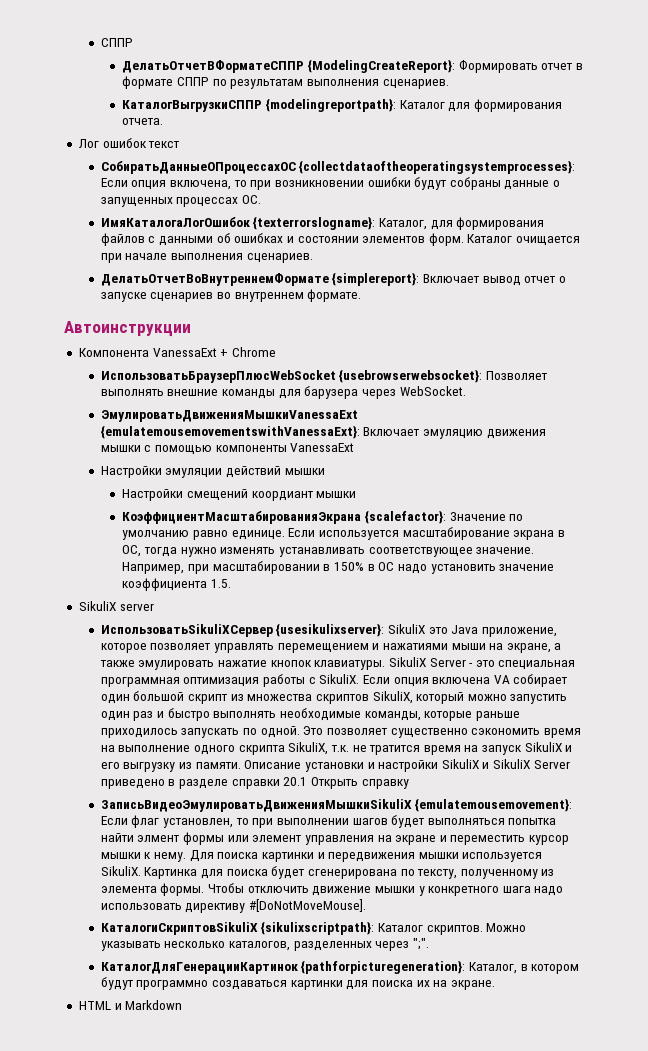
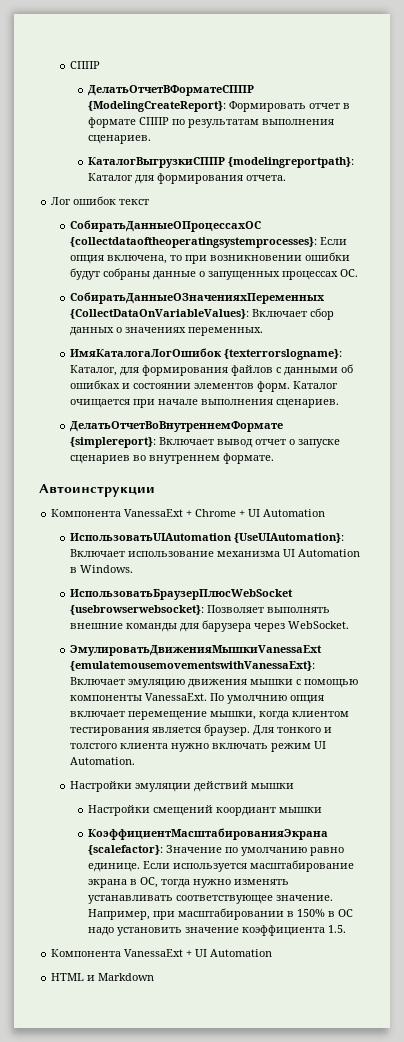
(261, 199) none -> [69,292,325,304] [69,308,334,320] [69,327,263,336] // СобиратьДанныеОЗначенияхПеременных {CollectDataOnVariableValues}: Включает сбор данных о значениях переменных.
(276, 352) none -> [239,509,326,517] [69,533,344,543] [69,549,360,557] [69,565,133,573] + UI Automation // ИспользоватьUIAutomation {UseUIAutomation}: Включает использование механизма UI Automation в Windows.
[290,443,355,452] VanessaExt -> [144,693,324,704] [69,711,349,720] [69,724,332,736] [69,741,326,752] [69,757,135,765] VanessaExt. По умолчнию опция включает перемещение мышки, когда клиентом тестирования является браузер. Для тонкого и толстого клиента нужно включать режим UI Automation.
[78,601,154,611] [100,623,557,637] [100,643,562,653] [99,657,576,670] [100,674,568,687] [100,691,568,704] [100,708,520,721] [100,726,581,738] [100,742,573,755] [100,759,570,772] [100,777,409,789] [100,798,573,812] [100,815,557,828] [100,832,570,845] [100,850,543,862] [100,866,555,879] [100,883,564,896] [100,899,366,913] [100,921,527,935] [100,938,429,951] [100,960,580,974] [100,977,495,990] SikuliX server // ИспользоватьSikuliXСервер {usesikulixserver}: SikuliX это Java приложение, которое позволяет управлять перемещением и нажатиями мыши на экране, а также эмулировать нажатие кнопок клавиатуры. SikuliX Server - это специальная программная оптимизация работы с SikuliX. Если опция включена VA собирает один большой скрипт из множества скриптов SikuliX, который можно запустить один раз и быстро выполнять необходимые команды, которые раньше приходилось запускать по одной. Это позволяет существенно сэкономить время на выполнение одного скрипта SikuliX, т.к. не тратится время на запуск SikuliX и его выгрузку из памяти. Описание установки и настройки SikuliX и SikuliX Server приведено в разделе справки 20.1 Открыть справку // ЗаписьВидеоЭмулироватьДвиженияМышкиSikuliX {emulatemousemovement}: Если флаг установлен, то при выполнении шагов будет выполняться попытка найти элмент формы или элемент управления на экране и переместить курсор мышки к нему. Для поиска картинки и передвижения мышки используется SikuliX. Картинка для поиска будет сгенерирована по тексту, полученному из элемента формы. Чтобы отключить движение мышки у конкретного шага надо использовать директиву #[DoNotMoveMouse]. // КаталогиСкриптовSikuliX {sikulixscriptpath}: Каталог скриптов. Можно указывать несколько каталогов, разделенных через ";". // КаталогДляГенерацииКартинок {pathforpicturegeneration}: Каталог, в котором будут программно создаваться картинки для поиска их на экране. -> [51,949,273,957] Компонента VanessaExt + UI Automation

